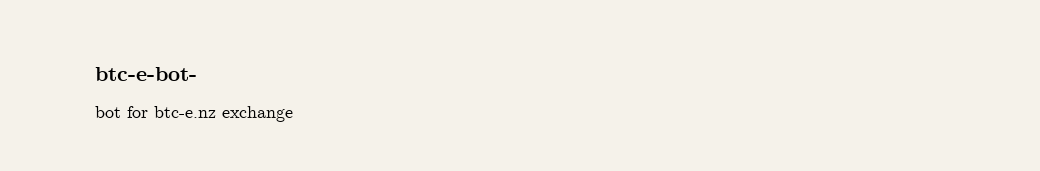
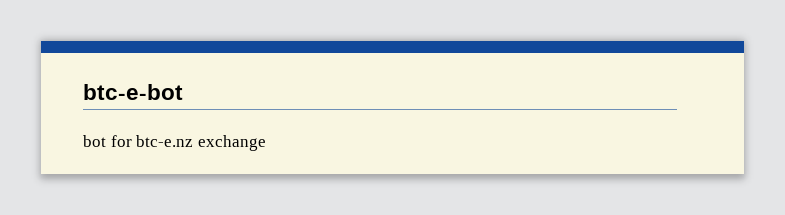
[95,67,197,81] btc-e-bot- -> [83,84,183,100] btc-e-bot

